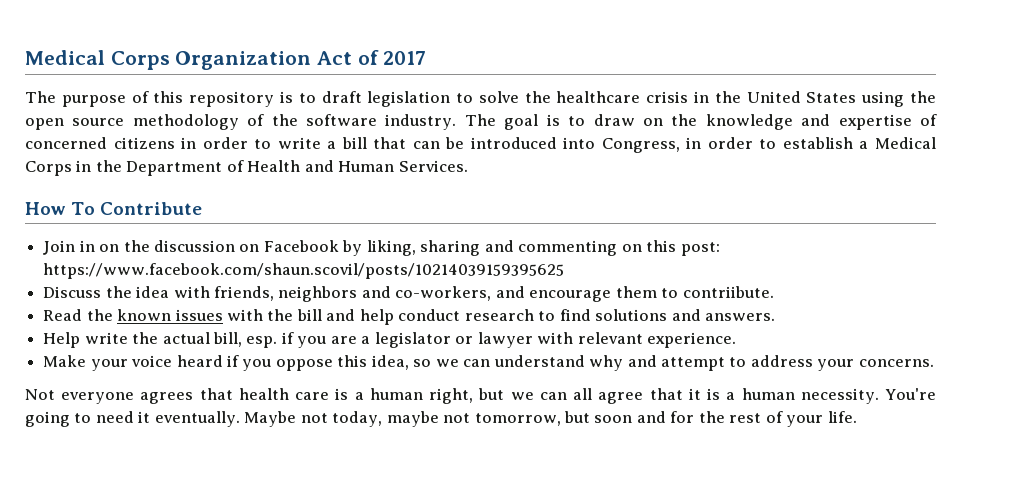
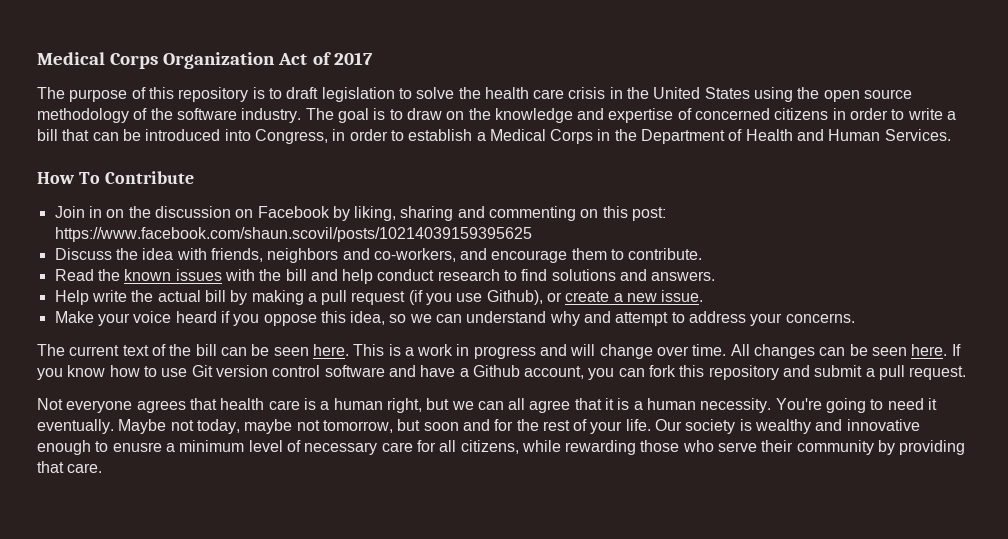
[556,91,641,103] healthcare -> [484,87,565,99] health care
[682,286,774,298] contriibute. -> [628,248,703,260] contribute.
[212,332,736,348] bill, esp. if you are a legislator or lawyer with relevant experience. -> [204,290,704,305] bill by making a pull request (if you use Github), or create a new issue.
(934, 363) none -> [37,344,961,359] [37,365,967,380] // The current text of the bill can be seen here. This is a work in progress and will change over time. All changes can be seen here. If you know how to use Git version control software and have a Github account, you can fork this repository and submit a pull request.
(857, 417) none -> [655,419,920,434] [37,440,966,455] [37,461,103,473] Our society is wealthy and innovative enough to enusre a minimum level of necessary care for all citizens, while rewarding those who serve their community by providing that care.

